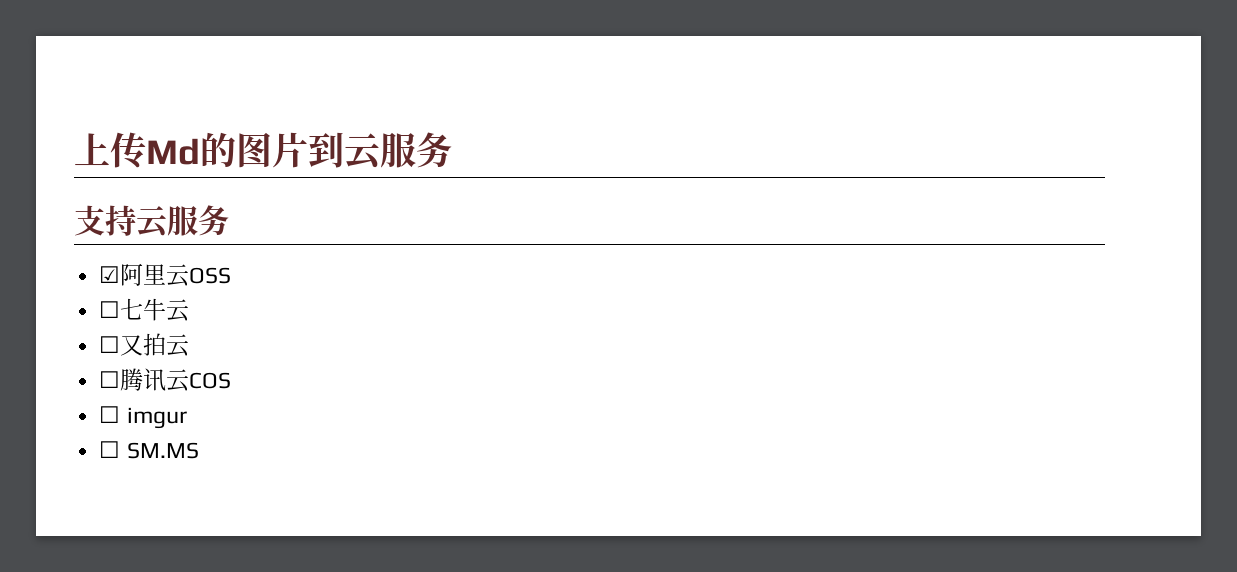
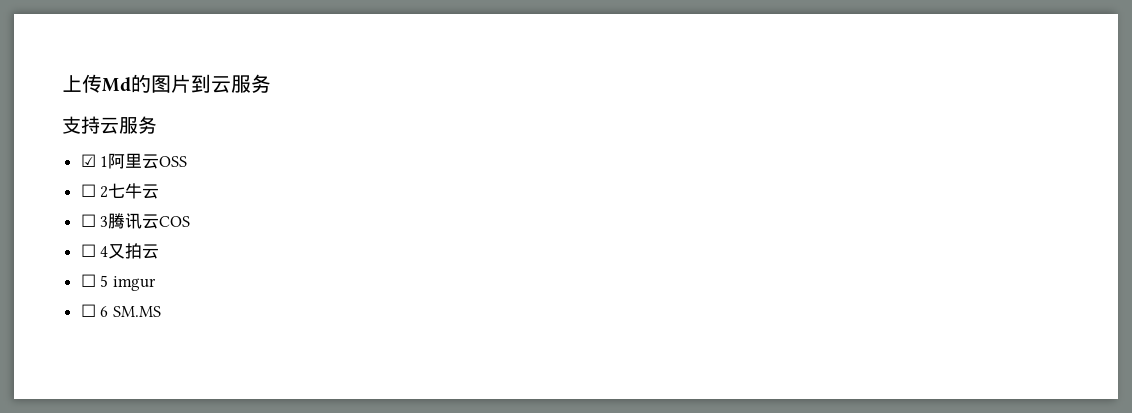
(121, 274) none -> [100,156,109,167] 1
(121, 309) none -> [100,186,109,198] 2
[120,333,190,357] [99,371,121,388] 又拍云 // ☐ -> [100,216,109,227] 3
(121, 414) none -> [100,243,160,259] [80,274,109,287] 4又拍云 // ☐ 5
(121, 449) none -> [100,306,109,317] 6

